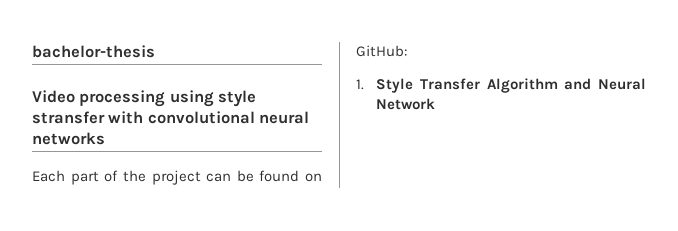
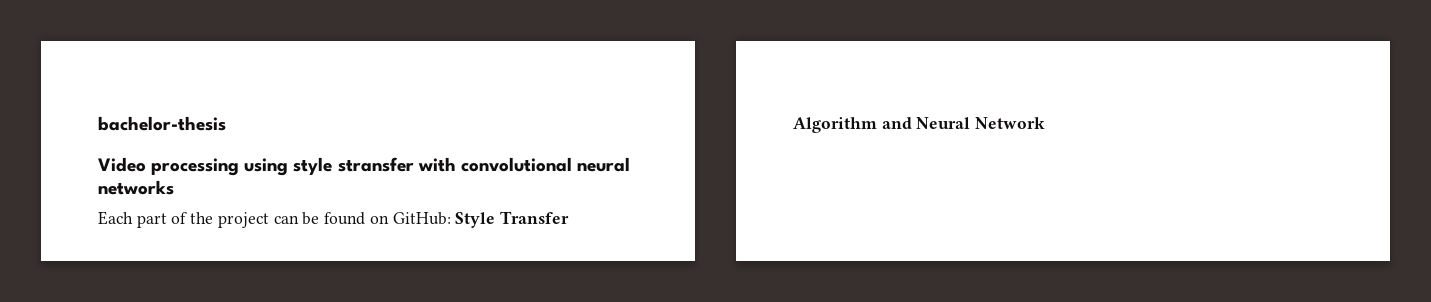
[356,79,364,90] // 1. -> (451, 218) none

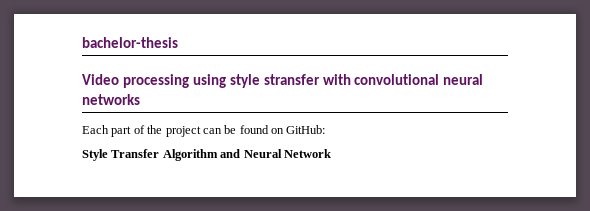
(451, 218) none -> (326, 129) //

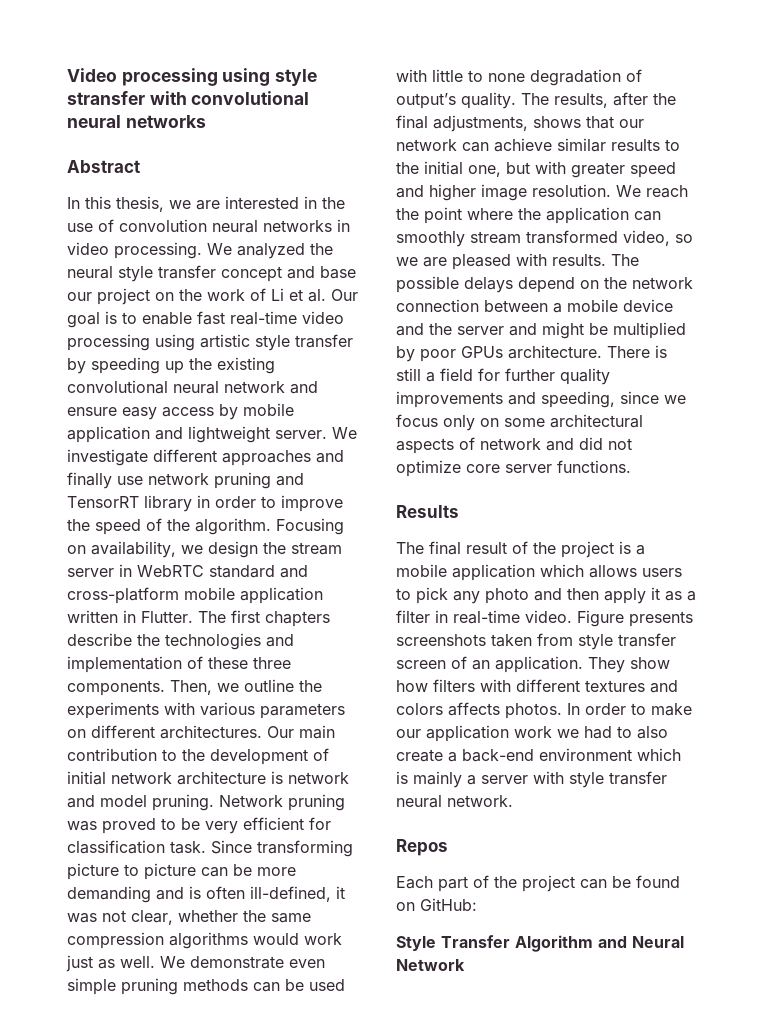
[82,37,178,48] bachelor-thesis // -> (67, 75) none
(140, 99) none -> [67,160,140,173] [67,196,345,212] [67,219,350,233] [67,242,333,259] [67,265,356,282] [67,288,358,305] [67,311,344,328] [67,334,353,351] [67,357,275,374] [67,380,318,394] [67,403,294,420] [67,426,357,443] [67,449,344,466] [67,472,304,489] [67,495,343,512] [67,518,344,535] [67,541,342,558] [67,564,308,578] [67,587,323,604] [67,610,330,627] [67,633,294,650] [67,656,291,673] [67,679,322,696] [67,702,345,719] [67,725,335,739] [67,748,329,765] [67,771,349,785] [67,794,345,811] [67,817,331,834] [67,840,353,857] [67,863,296,880] [67,886,345,903] [67,910,311,925] [67,932,342,949] [66,955,325,972] [67,978,345,995] [396,69,642,86] [396,92,676,109] [396,115,644,132] [396,138,680,152] [396,161,676,178] [396,184,688,201] [396,207,661,224] [396,230,693,247] [396,253,639,270] [396,276,693,293] [396,299,673,313] [396,322,686,339] [396,345,667,362] [396,368,610,385] [396,391,686,408] [396,414,643,431] [396,437,632,454] [396,460,631,477] [396,505,459,518] [396,541,645,558] [396,564,682,581] [396,587,696,604] [396,610,693,627] [396,633,676,650] [396,656,670,673] [396,679,678,693] [396,702,692,719] [396,725,668,742] [396,748,681,762] [396,771,667,788] [396,795,513,808] [396,839,448,856] // Abstract // In this thesis, we are interested in the use of convolution neural networks in video processing. We analyzed the neural style transfer concept and base our project on the work of Li et al. Our goal is to enable fast real-time video processing using artistic style transfer by speeding up the existing convolutional neural network and ensure easy access by mobile application and lightweight server. We investigate different approaches and finally use network pruning and TensorRT library in order to improve the speed of the algorithm. Focusing on availability, we design the stream server in WebRTC standard and cross-platform mobile application written in Flutter. The first chapters describe the technologies and implementation of these three components. Then, we outline the experiments with various parameters on different architectures. Our main contribution to the development of initial network architecture is network and model pruning. Network pruning was proved to be very efficient for classification task. Since transforming picture to picture can be more demanding and is often ill-defined, it was not clear, whether the same compression algorithms would work just as well. We demonstrate even simple pruning methods can be used with little to none degradation of output’s quality. The results, after the final adjustments, shows that our network can achieve similar results to the initial one, but with greater speed and higher image resolution. We reach the point where the application can smoothly stream transformed video, so we are pleased with results. The possible delays depend on the network connection between a mobile device and the server and might be multiplied by poor GPUs architecture. There is still a field for further quality improvements and speeding, since we focus only on some architectural aspects of network and did not optimize core server functions. // Results // The final result of the project is a mobile application which allows users to pick any photo and then apply it as a filter in real-time video. Figure presents screenshots taken from style transfer screen of an application. They show how filters with different textures and colors affects photos. In order to make our application work we had to also create a back-end environment which is mainly a server with style transfer neural network. // Repos

